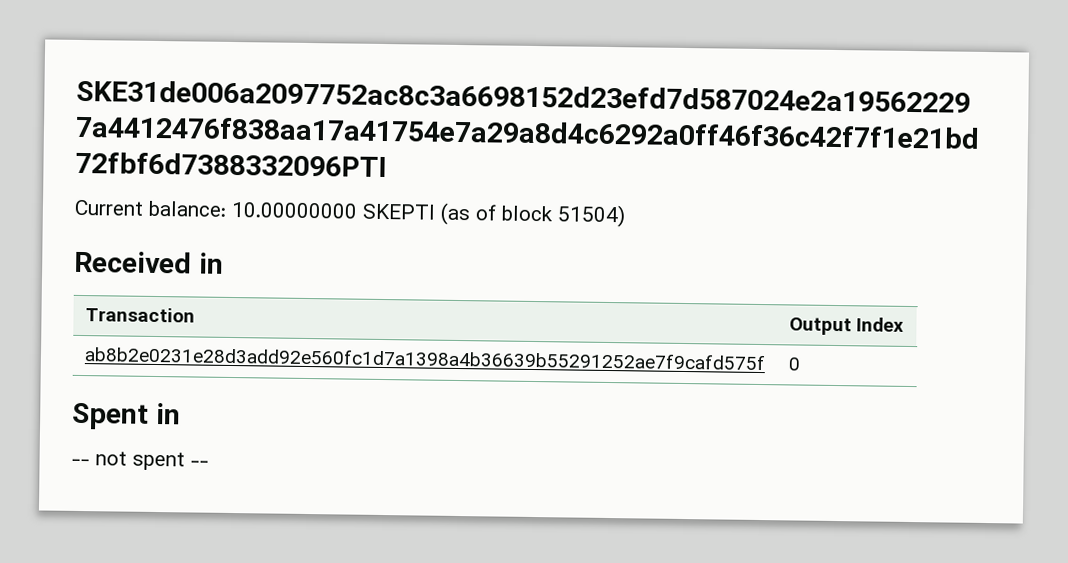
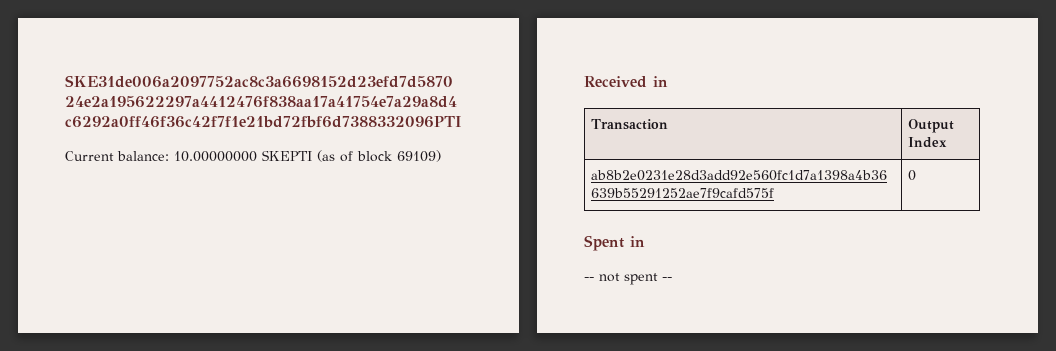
[557,204,626,228] 51504) -> [397,150,441,162] 69109)

